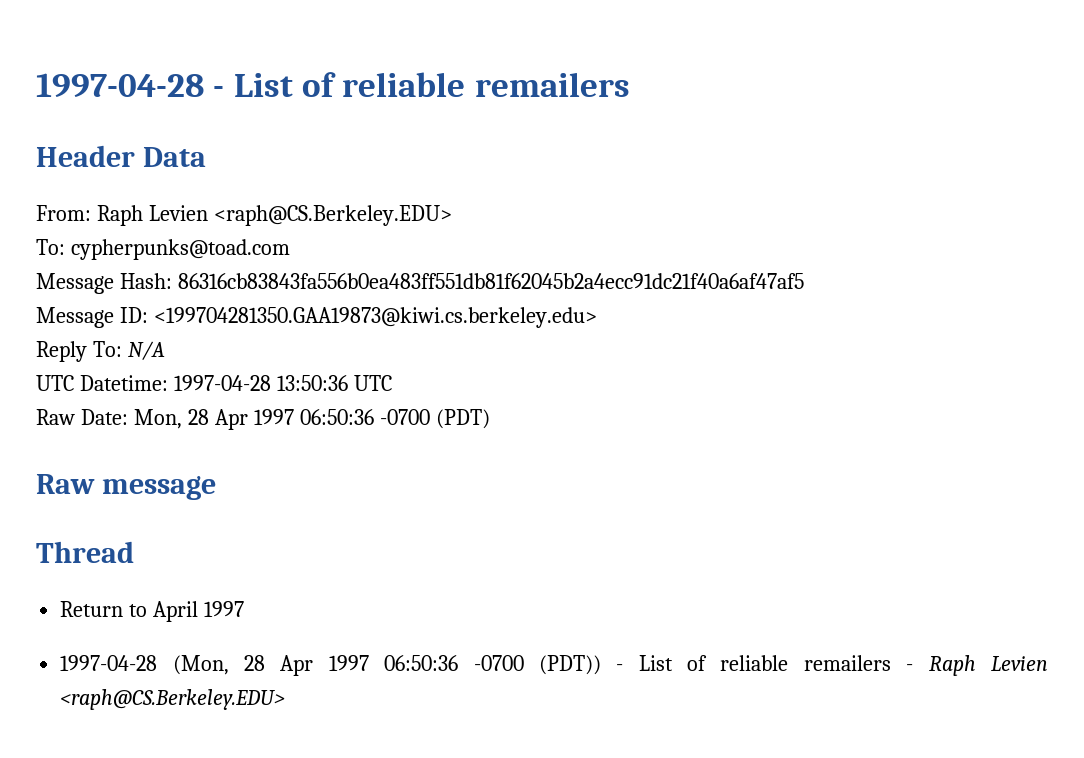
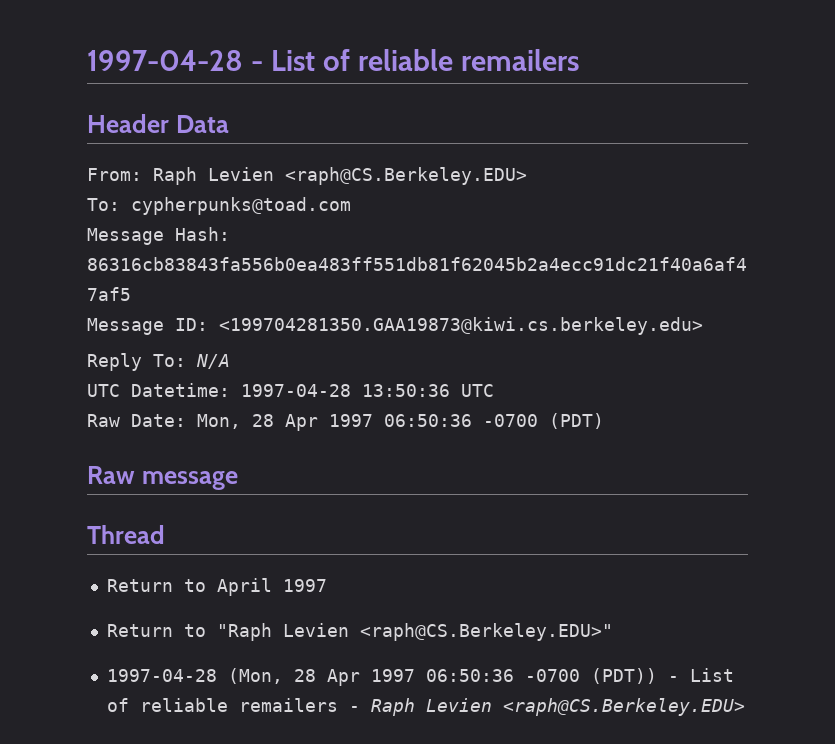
(245, 609) none -> [106,623,613,641] // Return to "Raph Levien <raph@CS.Berkeley.EDU>"

